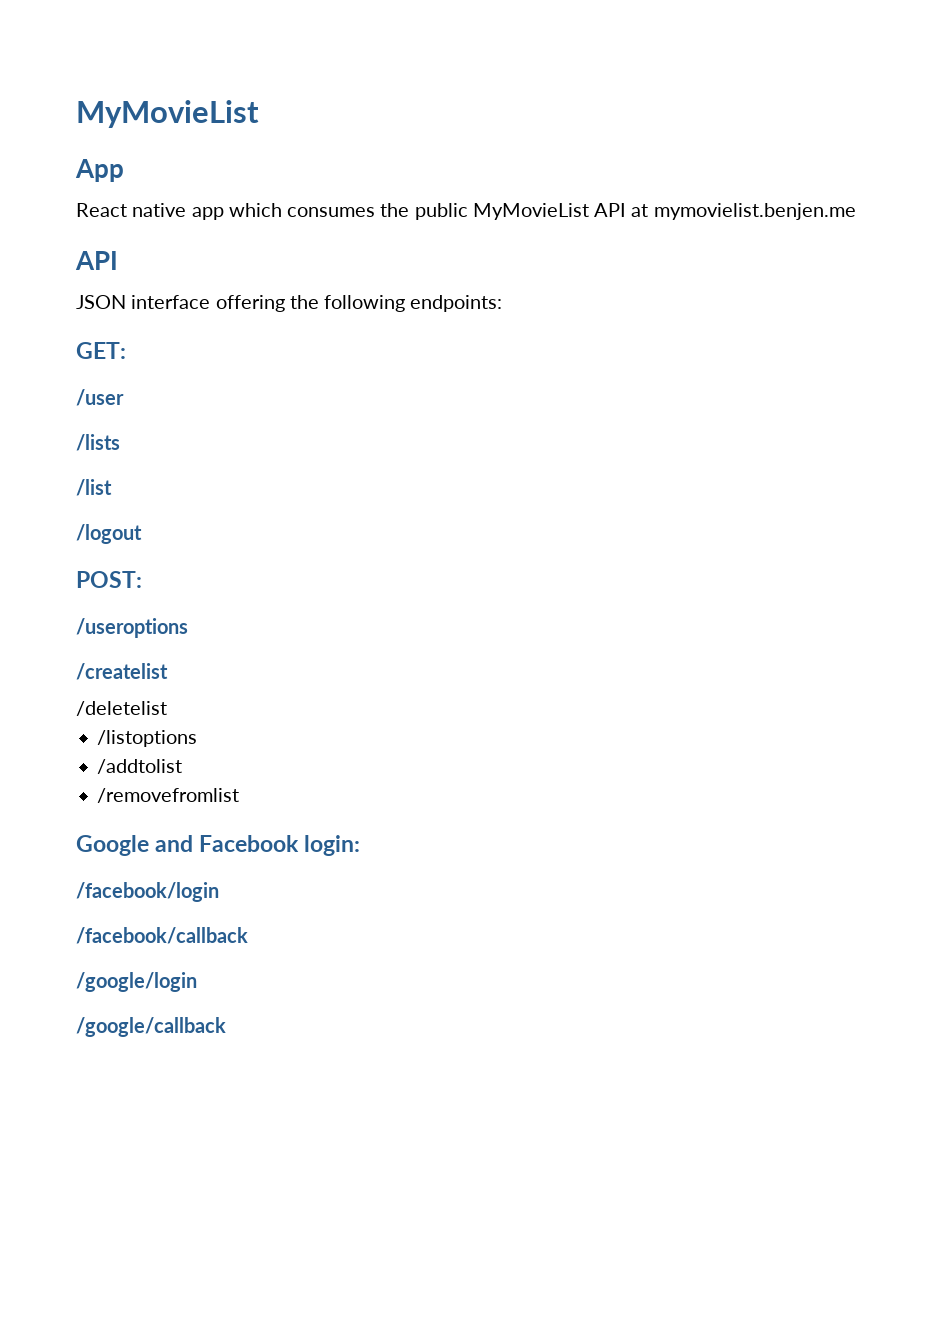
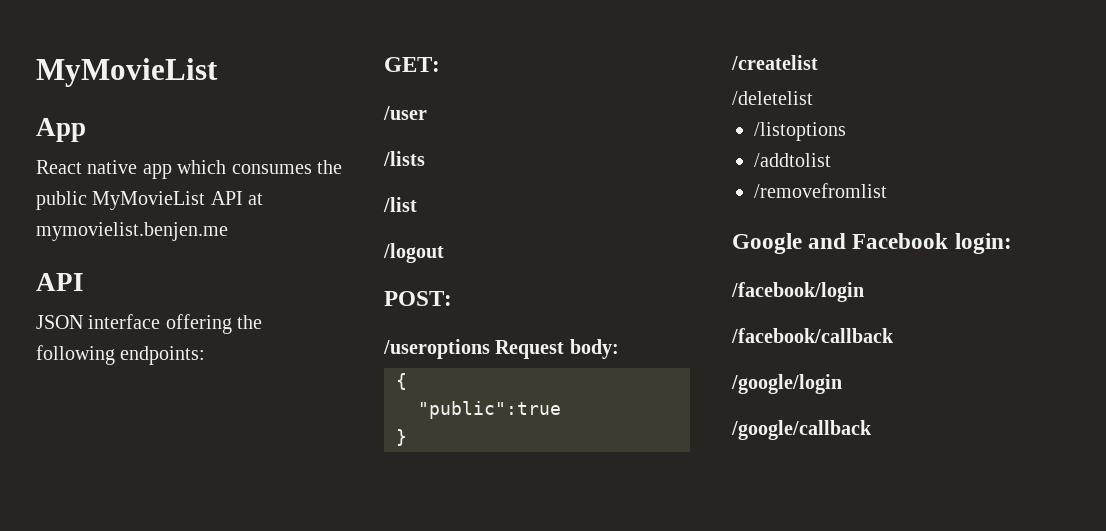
(188, 628) none -> [495,339,619,359] [396,373,407,390] [418,401,561,419] [396,429,407,446] Request body: // { // "public":true // }

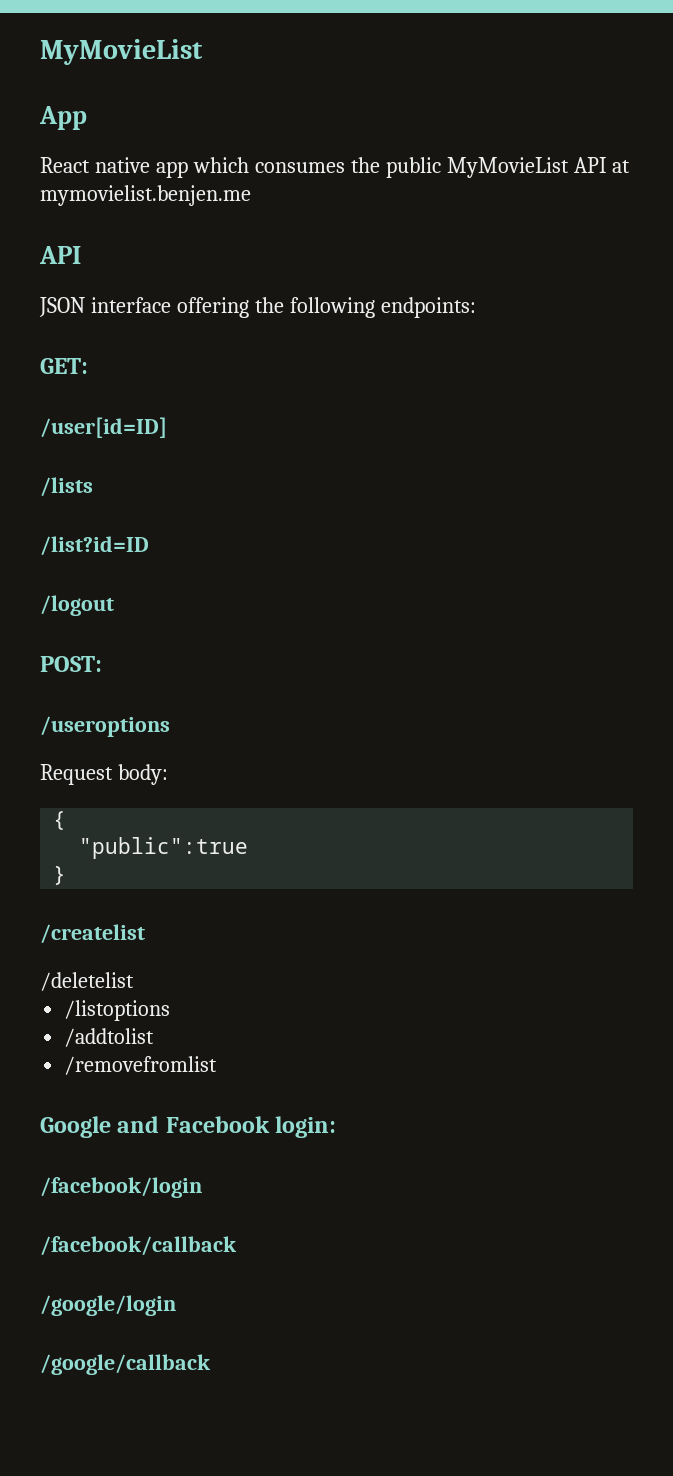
[383,106,427,120] /user -> [40,417,167,438] /user[id=ID]
[383,197,417,212] /list -> [40,536,149,556] /list?id=ID
(490, 349) none -> (170, 726) //

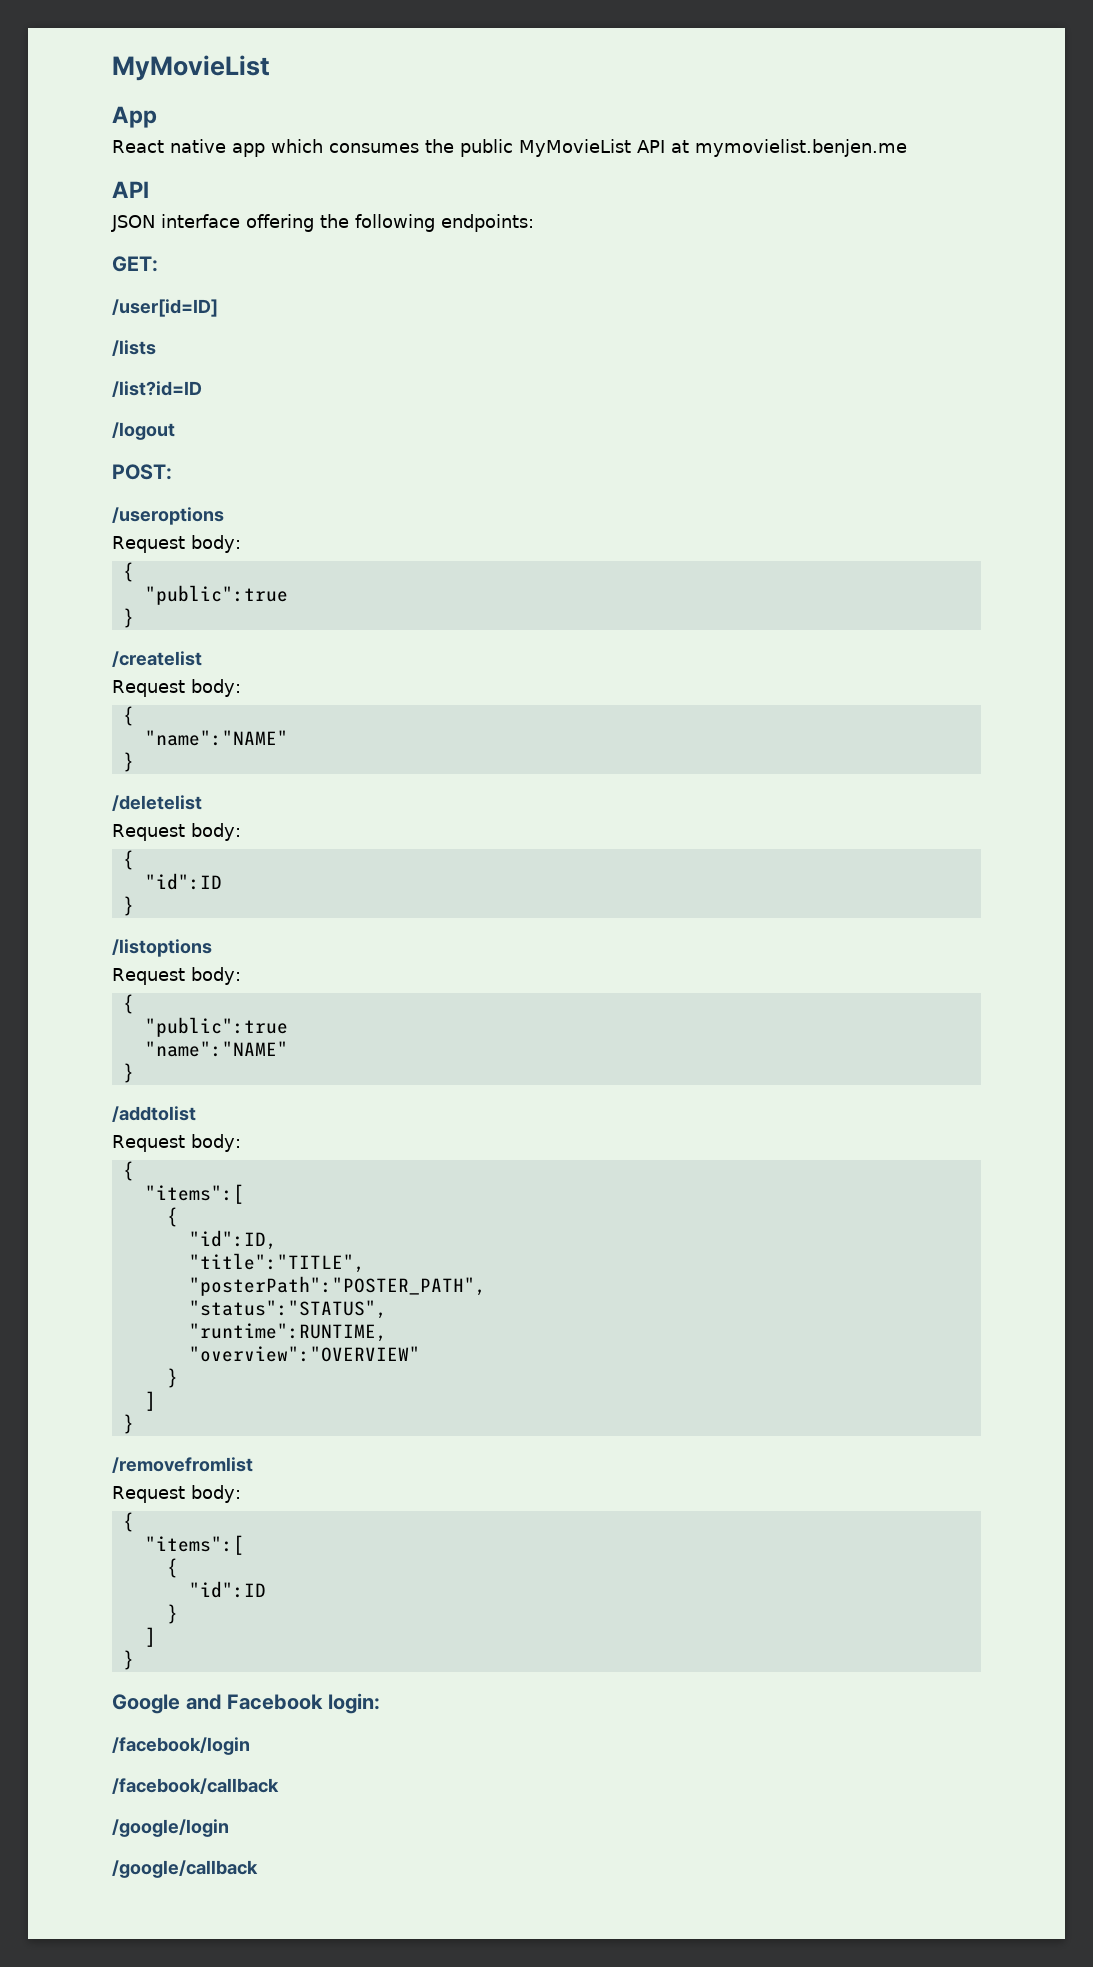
[40,972,134,991] [64,1000,171,1021] [64,1028,155,1047] [64,1056,218,1075] /deletelist // /listoptions // /addtolist // /removefromlist -> [112,679,241,697] [122,706,134,726] [144,730,288,746] [122,752,134,772] [112,795,202,811] [112,823,241,841] [122,850,134,870] [144,873,222,890] [122,896,134,916] [112,939,212,957] [112,967,241,985] [122,994,134,1014] [144,1017,288,1037] [144,1041,288,1057] [122,1063,134,1083] [112,1106,196,1122] [112,1134,241,1152] [122,1161,134,1181] [144,1184,244,1204] [166,1207,178,1227] [188,1230,277,1250] [188,1253,365,1273] [188,1276,486,1296] [188,1300,387,1319] [188,1323,387,1342] [188,1346,420,1362] [166,1368,178,1388] [144,1391,156,1411] [122,1414,134,1434] [112,1457,253,1473] [112,1485,241,1503] [122,1512,134,1532] [144,1535,244,1555] [166,1558,178,1578] [188,1581,266,1598] [166,1604,178,1624] [144,1627,156,1647] [122,1650,134,1670] Request body: // { // "name":"NAME" // } // /deletelist // Request body: // { // "id":ID // } // /listoptions // Request body: // { // "public":true // "name":"NAME" // } // /addtolist // Request body: // { // "items":[ // { // "id":ID, // "title":"TITLE", // "posterPath":"POSTER_PATH", // "status":"STATUS", // "runtime":RUNTIME, // "overview":"OVERVIEW" // } // ] // } // /removefromlist // Request body: // { // "items":[ // { // "id":ID // } // ] // }

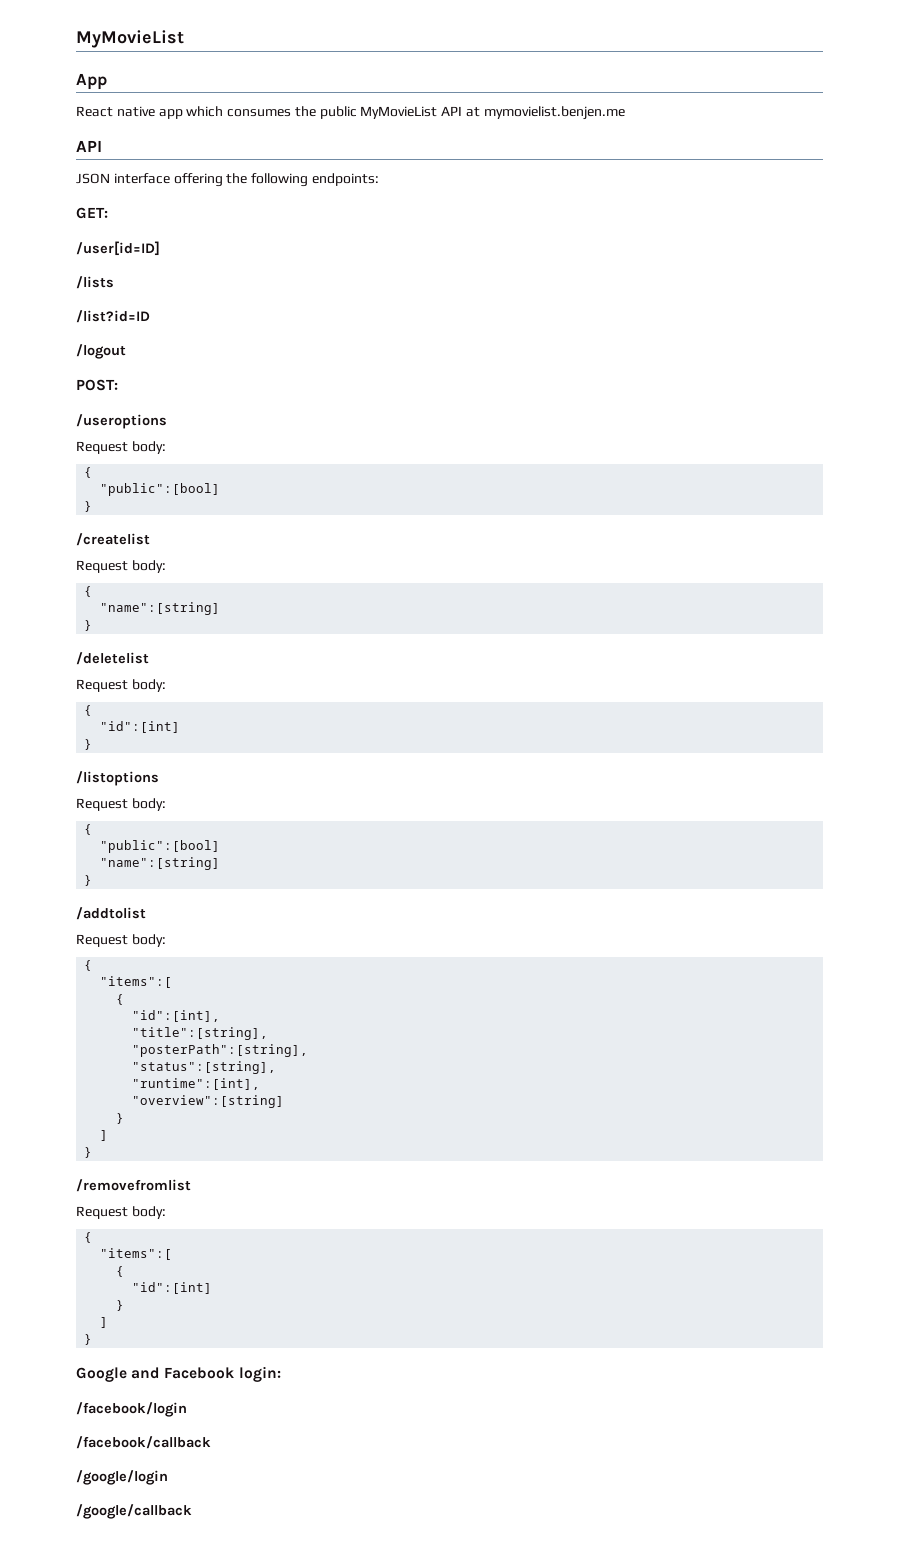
[144,585,288,605] "public":true -> [100,483,221,496] "public":[bool]
[144,730,288,746] "name":"NAME" -> [100,602,221,615] "name":[string]
[144,873,222,890] "id":ID -> [100,721,181,733] "id":[int]
[144,1017,288,1037] [144,1041,288,1057] "public":true // "name":"NAME" -> [100,840,221,853] [100,857,221,870] "public":[bool] // "name":[string]
[188,1230,277,1250] [188,1253,365,1273] [188,1276,486,1296] [188,1300,387,1319] [188,1323,387,1342] [188,1346,420,1362] "id":ID, // "title":"TITLE", // "posterPath":"POSTER_PATH", // "status":"STATUS", // "runtime":RUNTIME, // "overview":"OVERVIEW" -> [132,1010,221,1022] [132,1027,269,1040] [132,1044,309,1057] [132,1061,277,1074] [132,1078,261,1090] [132,1095,285,1108] "id":[int], // "title":[string], // "posterPath":[string], // "status":[string], // "runtime":[int], // "overview":[string]
[188,1581,266,1598] "id":ID -> [132,1282,213,1294] "id":[int]

